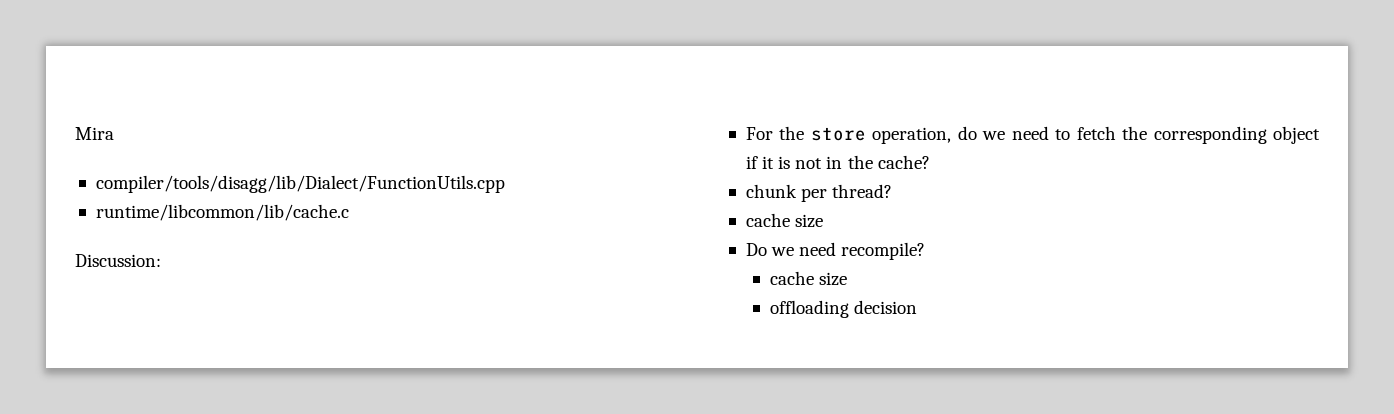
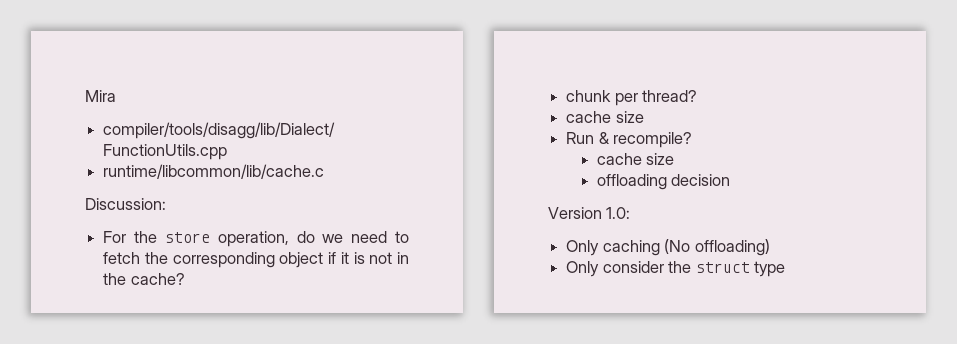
[745,242,837,256] Do we need -> [566,132,610,144] Run &
(918, 307) none -> [548,207,631,219] [566,239,770,256] [566,261,785,277] // Version 1.0: // Only caching (No offloading) // Only consider the struct type

